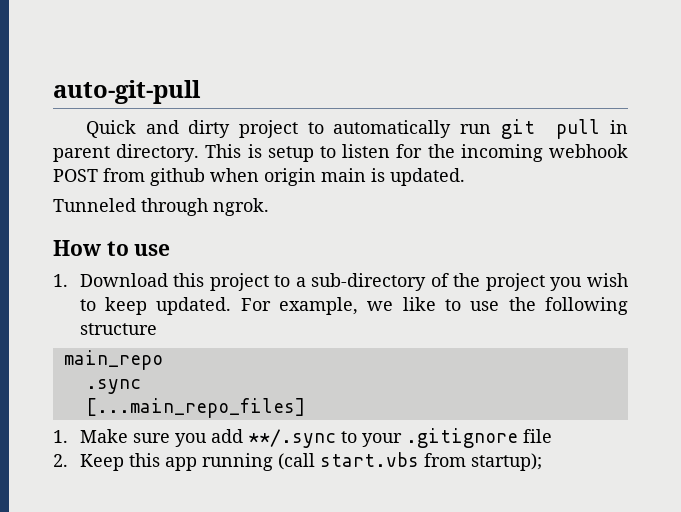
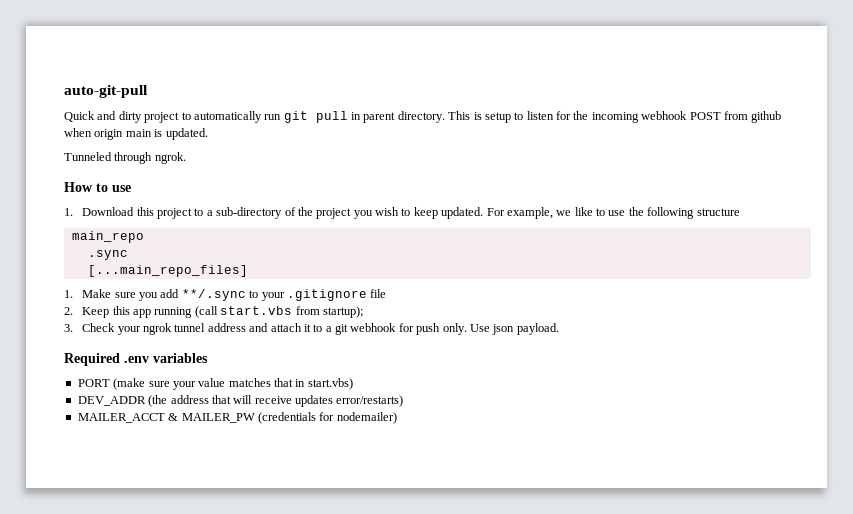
(542, 462) none -> [64,323,559,335] [64,353,208,366] [77,378,353,390] [77,395,404,407] [77,412,397,424] // 3. Check your ngrok tunnel address and attach it to a git webhook for push only. Use json payload. // Required .env variables // PORT (make sure your value matches that in start.vbs) // DEV_ADDR (the address that will receive updates error/restarts) // MAILER_ACCT & MAILER_PW (credentials for nodemailer)

